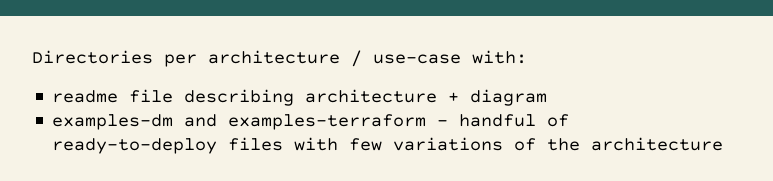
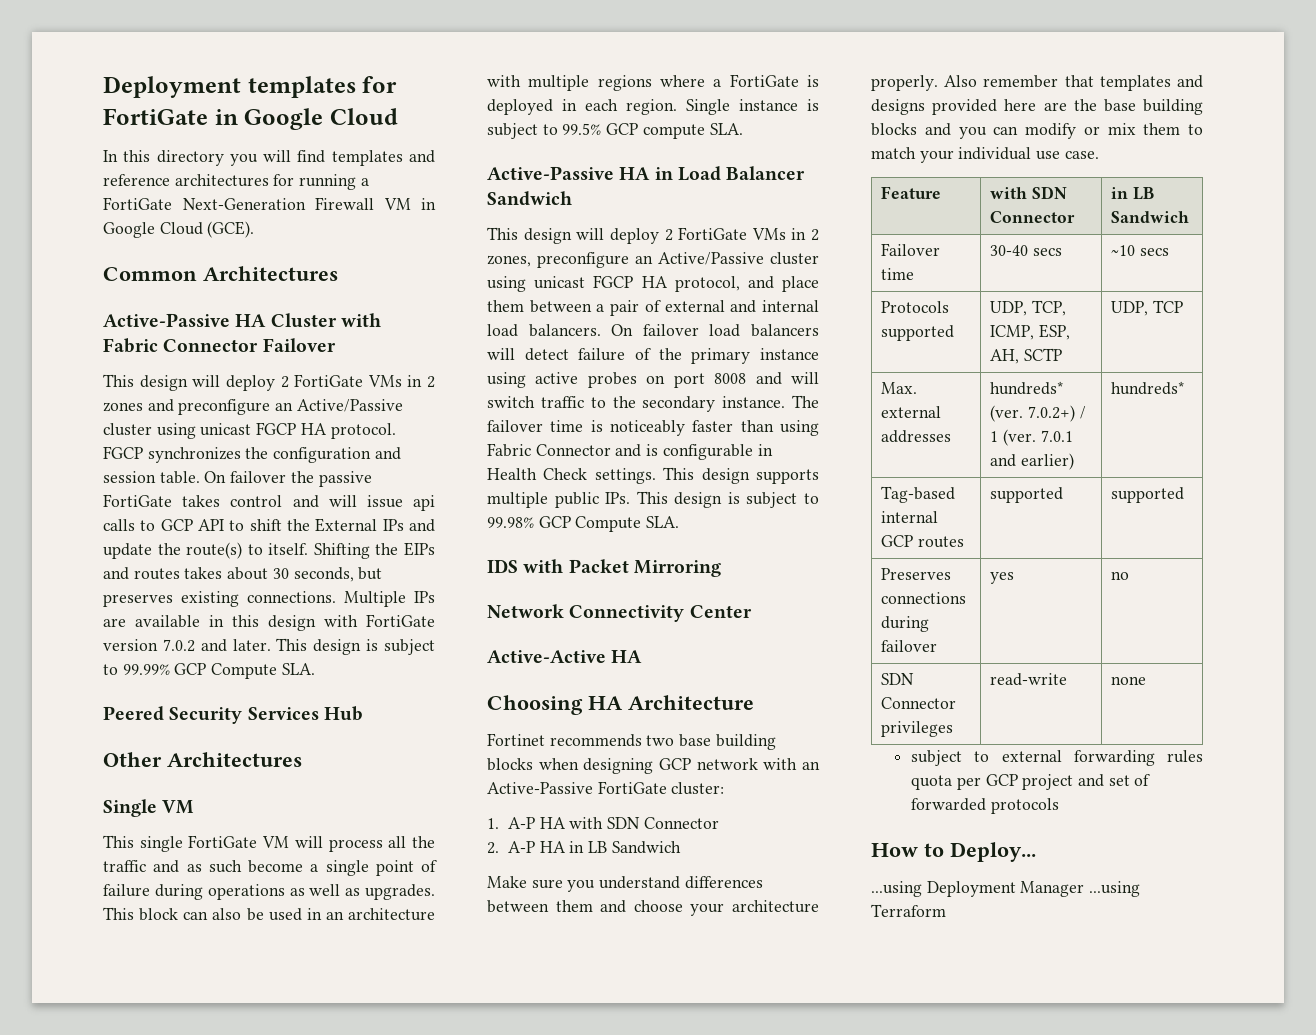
[32,50,527,67] [52,89,548,106] [52,114,570,130] [52,137,724,154] Directories per architecture / use-case with: // readme file describing architecture + diagram // examples-dm and examples-terraform - handful of ready-to-deploy files with few variations of the architecture -> [103,76,398,98] [103,108,398,130] [103,150,435,166] [103,174,369,190] [103,197,436,210] [103,221,255,238] [103,266,338,281] [103,313,381,328] [103,338,336,353] [103,374,435,391] [103,399,403,415] [103,422,396,439] [103,446,401,463] [103,471,372,487] [103,494,435,511] [103,518,435,532] [103,542,435,559] [103,567,383,582] [103,591,435,607] [103,614,435,631] [103,638,435,655] [103,663,315,679] [103,706,363,724] [103,752,302,767] [103,799,195,817] [103,835,436,852] [103,860,437,876] [103,884,435,900] [103,907,435,921] [487,74,819,91] [487,99,819,115] [487,123,743,139] [487,166,806,181] [487,191,572,206] [487,227,819,244] [487,252,819,268] [487,275,819,292] [487,300,819,316] [487,324,819,337] [487,348,819,364] [487,372,819,388] [487,395,819,412] [487,420,819,436] [487,443,773,460] [487,467,819,484] [487,491,819,508] [487,516,680,532] [487,559,721,577] [487,604,752,622] [487,650,643,663] [487,695,754,715] [487,733,776,750] [487,758,820,774] [487,781,725,795] [487,817,719,829] [487,841,681,854] [487,876,763,892] [487,900,819,916] [871,75,1203,91] [871,99,1203,115] [871,123,1203,139] [871,147,1099,163] [881,186,942,199] [990,186,1068,199] [990,211,1076,223] [1111,187,1155,200] [1111,211,1190,223] [881,243,941,256] [881,268,915,280] [990,245,1063,256] [1111,245,1170,256] [881,301,950,313] [881,325,955,341] [990,300,1067,316] [990,324,1071,340] [990,348,1063,364] [1111,300,1184,316] [881,382,918,394] [881,406,942,418] [881,430,952,443] [990,381,1064,395] [990,405,1086,422] [990,429,1073,446] [990,453,1075,470] [1111,381,1185,395] [881,486,956,503] [881,511,939,523] [881,535,965,548] [990,487,1064,503] [1111,487,1185,503] [881,568,952,580] [881,592,967,604] [881,616,930,632] [881,640,938,652] [990,572,1015,584] [1111,571,1130,580] [881,673,915,685] [881,697,957,709] [881,721,954,737] [990,673,1068,686] [1111,676,1147,685] [911,750,1203,766] [911,774,1151,790] [911,798,1059,814] [871,842,1036,862] [871,881,1141,897] [871,904,946,917] Deployment templates for FortiGate in Google Cloud // In this directory you will find templates and reference architectures for running a FortiGate Next-Generation Firewall VM in Google Cloud (GCE). // Common Architectures // Active-Passive HA Cluster with Fabric Connector Failover // This design will deploy 2 FortiGate VMs in 2 zones and preconfigure an Active/Passive cluster using unicast FGCP HA protocol. FGCP synchronizes the configuration and session table. On failover the passive FortiGate takes control and will issue api calls to GCP API to shift the External IPs and update the route(s) to itself. Shifting the EIPs and routes takes about 30 seconds, but preserves existing connections. Multiple IPs are available in this design with FortiGate version 7.0.2 and later. This design is subject to 99.99% GCP Compute SLA. // Peered Security Services Hub // Other Architectures // Single VM // This single FortiGate VM will process all the traffic and as such become a single point of failure during operations as well as upgrades. This block can also be used in an architecture with multiple regions where a FortiGate is deployed in each region. Single instance is subject to 99.5% GCP compute SLA. // Active-Passive HA in Load Balancer Sandwich // This design will deploy 2 FortiGate VMs in 2 zones, preconfigure an Active/Passive cluster using unicast FGCP HA protocol, and place them between a pair of external and internal load balancers. On failover load balancers will detect failure of the primary instance using active probes on port 8008 and will switch traffic to the secondary instance. The failover time is noticeably faster than using Fabric Connector and is configurable in Health Check settings. This design supports multiple public IPs. This design is subject to 99.98% GCP Compute SLA. // IDS with Packet Mirroring // Network Connectivity Center // Active-Active HA // Choosing HA Architecture // Fortinet recommends two base building blocks when designing GCP network with an Active-Passive FortiGate cluster: // 1. A-P HA with SDN Connector // 2. A-P HA in LB Sandwich // Make sure you understand differences between them and choose your architecture properly. Also remember that templates and designs provided here are the base building blocks and you can modify or mix them to match your individual use case. // Feature | with SDN Connector | in LB Sandwich // Failover time | 30-40 secs | ~10 secs // Protocols supported | UDP, TCP, ICMP, ESP, AH, SCTP | UDP, TCP // Max. external addresses | hundreds* (ver. 7.0.2+) / 1 (ver. 7.0.1 and earlier) | hundreds* // Tag-based internal GCP routes | supported | supported // Preserves connections during failover | yes | no // SDN Connector privileges | read-write | none // subject to external forwarding rules quota per GCP project and set of forwarded protocols // How to Deploy... // ...using Deployment Manager ...using Terraform

